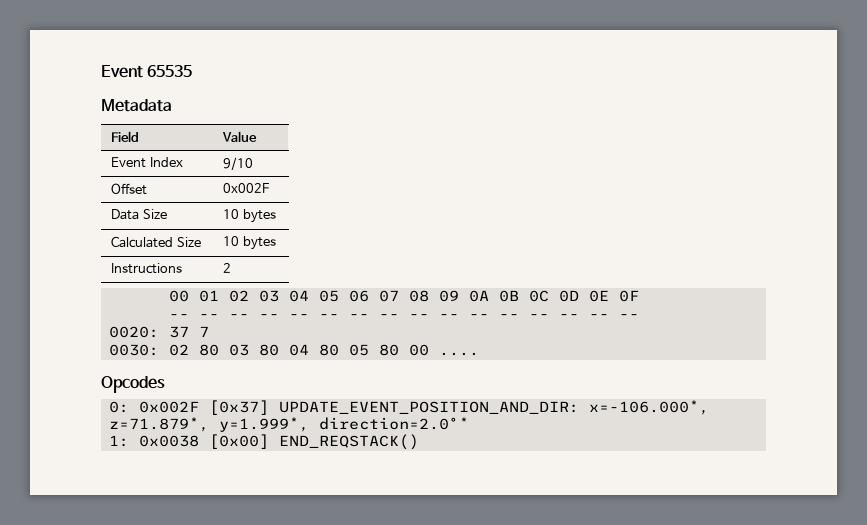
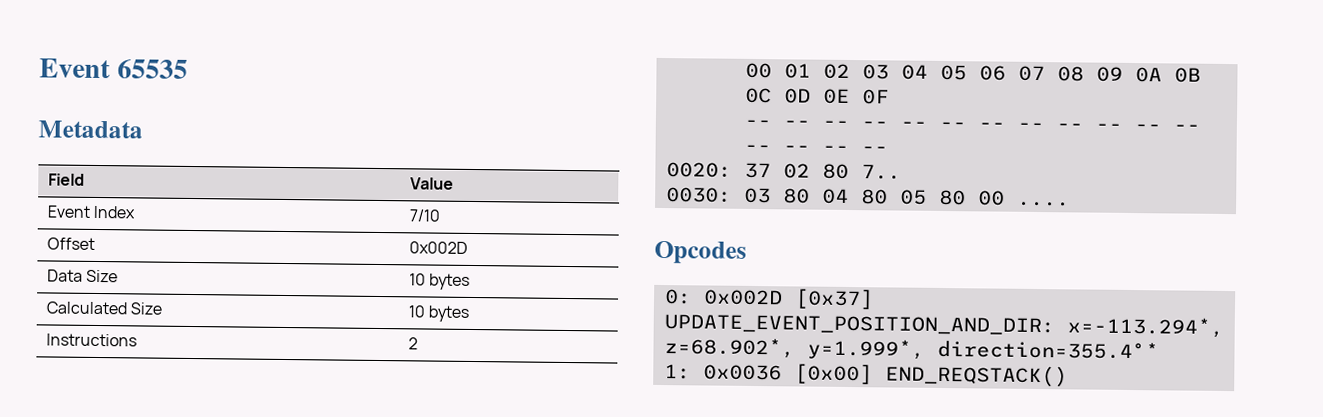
[223,157,254,170] 9/10 -> [408,209,440,222] 7/10
[223,183,270,193] 0x002F -> [408,241,468,254] 0x002D
[199,326,210,337] 7 -> [782,163,901,180] 02 80 7..
[169,344,220,356] 02 80 -> (732, 195) none
[139,401,200,413] 0x002F -> [702,289,783,306] 0x002D
[589,400,710,415] [109,417,470,432] x=-106.000*, z=71.879*, y=1.999*, direction=2.0°* -> [1066,316,1224,338] [663,337,1159,360] x=-113.294*, z=68.902*, y=1.999*, direction=355.4°*
[139,435,200,447] 0x0038 -> [702,364,782,381] 0x0036

